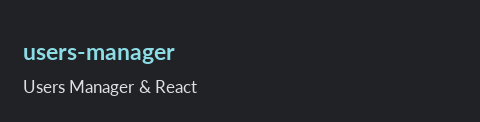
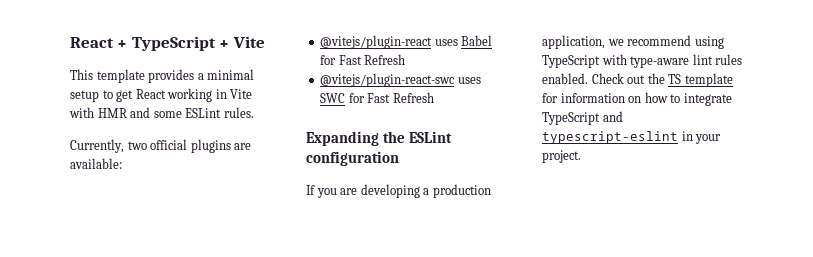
[23,48,175,64] [23,80,198,96] users-manager // Users Manager & React -> [70,36,265,51] [70,69,255,83] [70,88,253,102] [69,107,254,118] [70,139,252,153] [70,158,122,169] [320,35,493,49] [320,54,406,65] [320,73,481,87] [320,92,434,103] [306,131,453,146] [306,151,399,166] [306,184,491,198] [542,35,724,49] [542,54,743,68] [542,73,733,87] [542,92,732,106] [542,111,623,125] [542,131,722,144] [542,150,581,163] React + TypeScript + Vite // This template provides a minimal setup to get React working in Vite with HMR and some ESLint rules. // Currently, two official plugins are available: // @vitejs/plugin-react uses Babel for Fast Refresh // @vitejs/plugin-react-swc uses SWC for Fast Refresh // Expanding the ESLint configuration // If you are developing a production application, we recommend using TypeScript with type-aware lint rules enabled. Check out the TS template for information on how to integrate TypeScript and typescript-eslint in your project.

